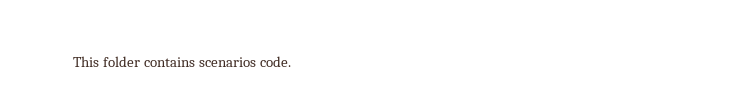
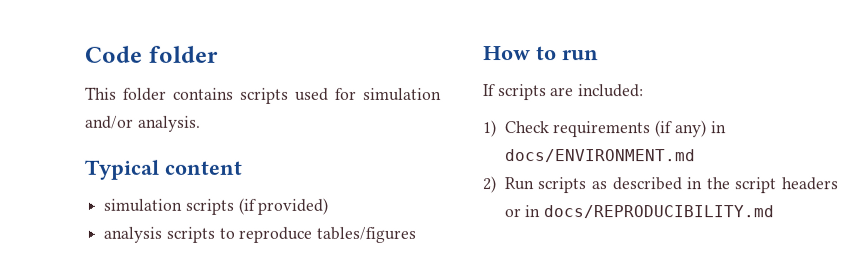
(73, 61) none -> [85,45,219,63] Code folder //
[198,56,291,67] scenarios code. -> [240,87,442,104] [85,115,201,132] [84,159,242,180] [103,197,329,215] [103,226,417,243] [483,46,599,61] [483,84,645,101] [483,120,727,138] [503,149,695,163] [482,176,838,194] [503,205,775,219] scripts used for simulation and/or analysis. // Typical content // simulation scripts (if provided) // analysis scripts to reproduce tables/figures // How to run // If scripts are included: // 1) Check requirements (if any) in docs/ENVIRONMENT.md // 2) Run scripts as described in the script headers or in docs/REPRODUCIBILITY.md

